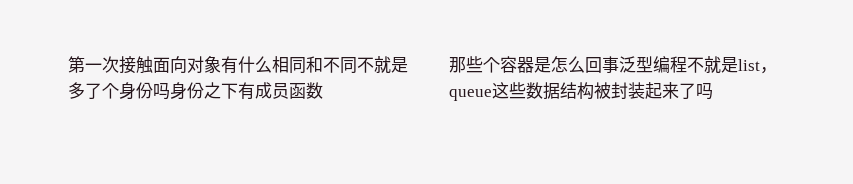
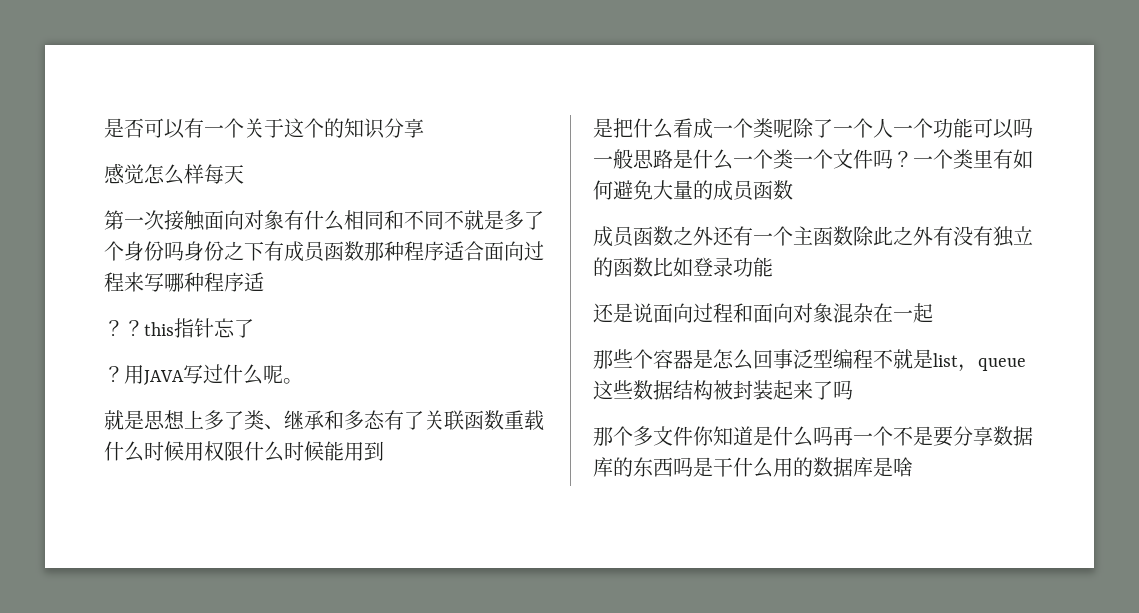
(68, 64) none -> [104,118,424,139] [104,163,244,185] 是否可以有一个关于这个的知识分享 // 感觉怎么样每天 //
(323, 90) none -> [364,241,544,261] [104,272,264,292] [104,318,254,338] [104,364,303,385] [104,410,544,431] [104,441,384,462] [593,118,1033,139] [593,149,1033,170] [593,180,793,201] [593,226,1033,247] [593,257,773,277] [593,303,933,323] 那种程序适合面向过程来写哪种程序适 // ？？this指针忘了 // ？用JAVA写过什么呢。 // 就是思想上多了类、继承和多态有了关联函数重载什么时候用权限什么时候能用到 // 是把什么看成一个类呢除了一个人一个功能可以吗一般思路是什么一个类一个文件吗？一个类里有如何避免大量的成员函数 // 成员函数之外还有一个主函数除此之外有没有独立的函数比如登录功能 // 还是说面向过程和面向对象混杂在一起
(713, 91) none -> [593,426,1033,447] [593,457,913,478] // 那个多文件你知道是什么吗再一个不是要分享数据库的东西吗是干什么用的数据库是啥

